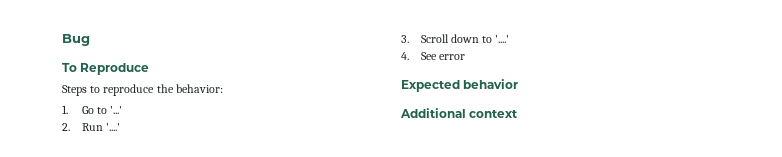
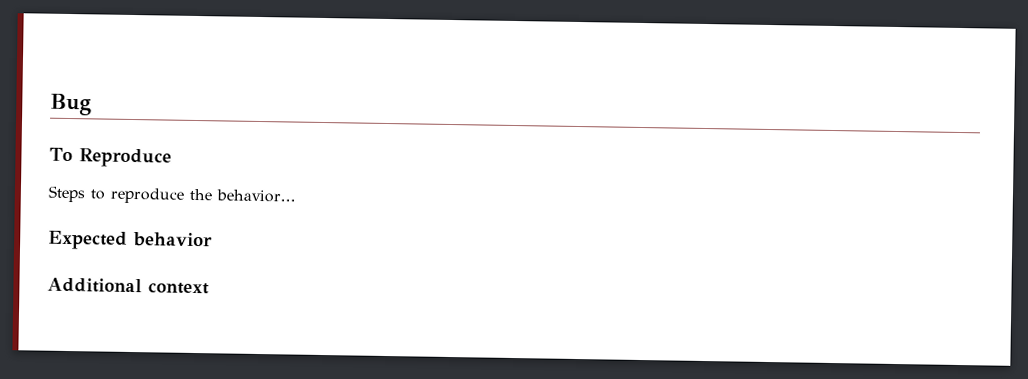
[175,84,223,93] [62,105,123,114] [62,123,120,131] [401,34,510,43] [401,52,465,60] behavior: // 1. Go to '...' // 2. Run '....' // 3. Scroll down to '....' // 4. See error -> [216,189,296,203] behavior...

